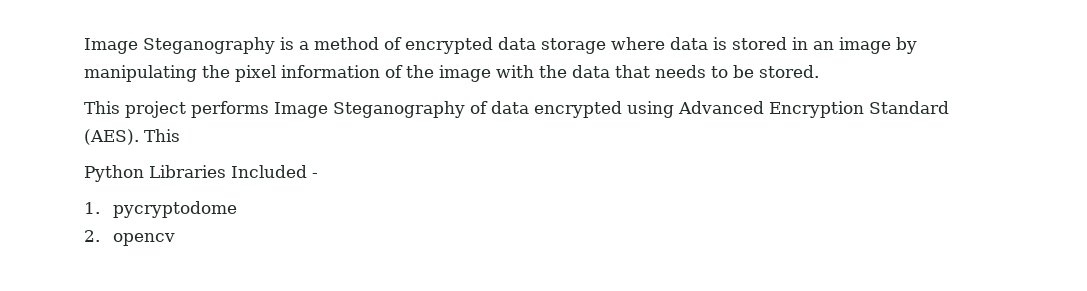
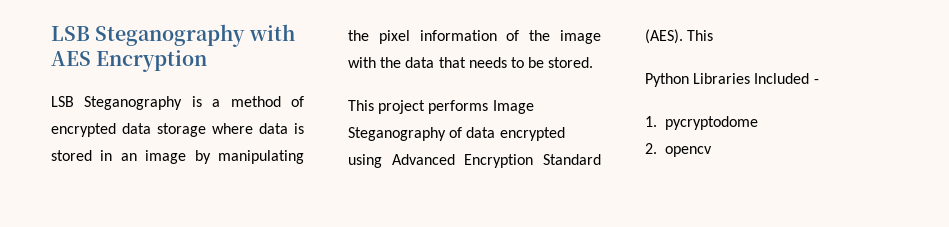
[84,38,138,54] Image -> [51,24,295,47] [51,50,208,72] [51,96,74,107] LSB Steganography with AES Encryption // LSB

